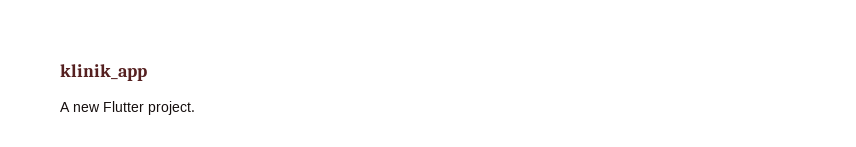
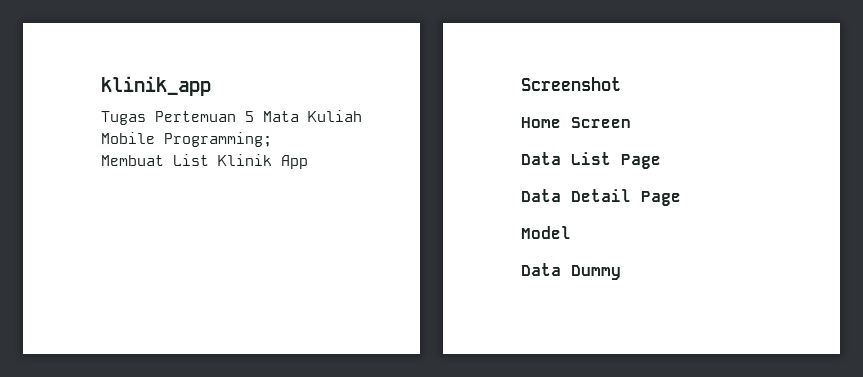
[60,101,195,115] A new Flutter project. -> [101,110,362,125] [101,132,272,147] [101,154,308,169] [521,77,621,91] [521,117,631,128] [521,152,661,169] [521,189,681,206] [521,226,571,239] [521,263,621,280] Tugas Pertemuan 5 Mata Kuliah Mobile Programming; // Membuat List Klinik App // Screenshot // Home Screen // Data List Page // Data Detail Page // Model // Data Dummy

